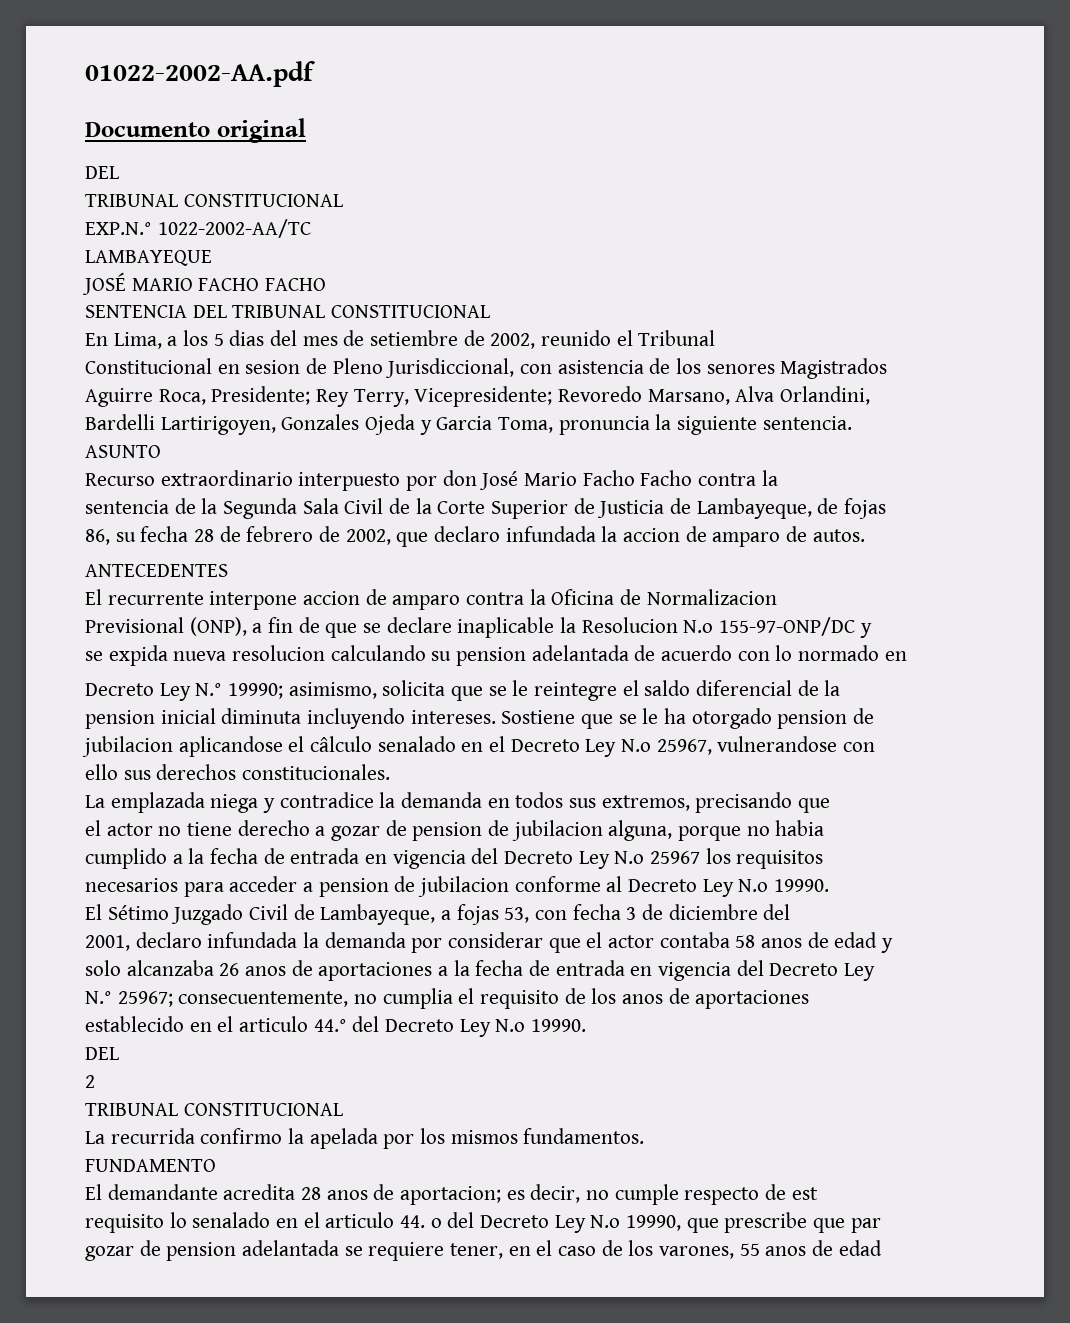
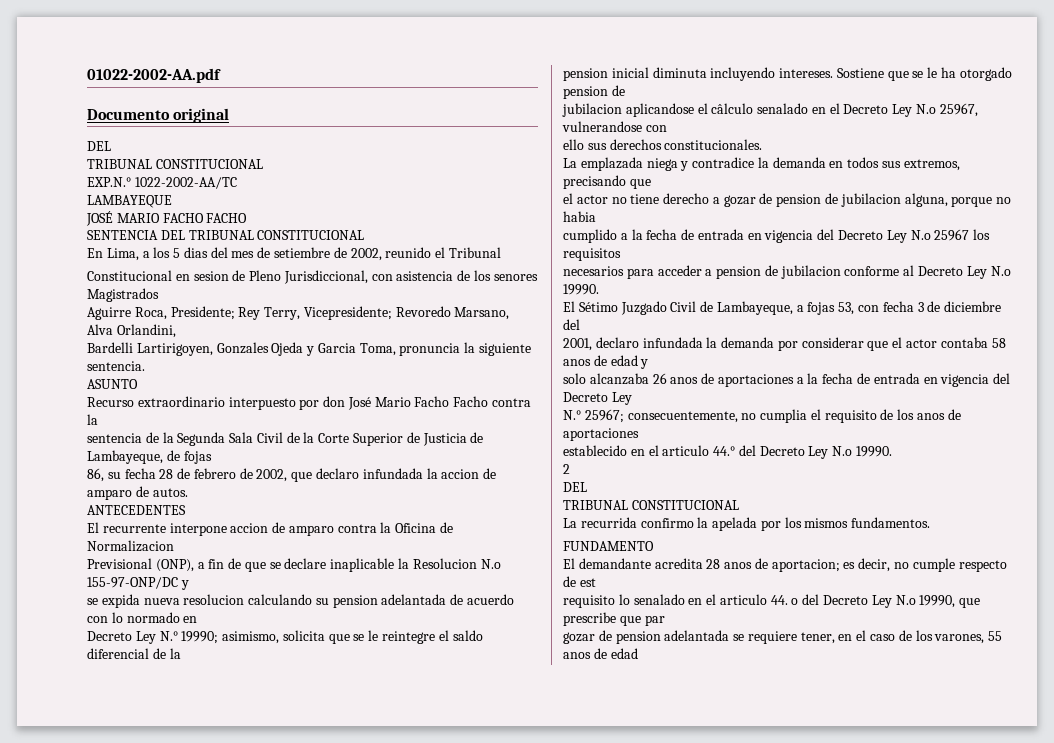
[85,1047,119,1060] [85,1075,95,1088] // DEL // 2 -> [563,464,570,474] [563,482,587,492] // 2 // DEL

